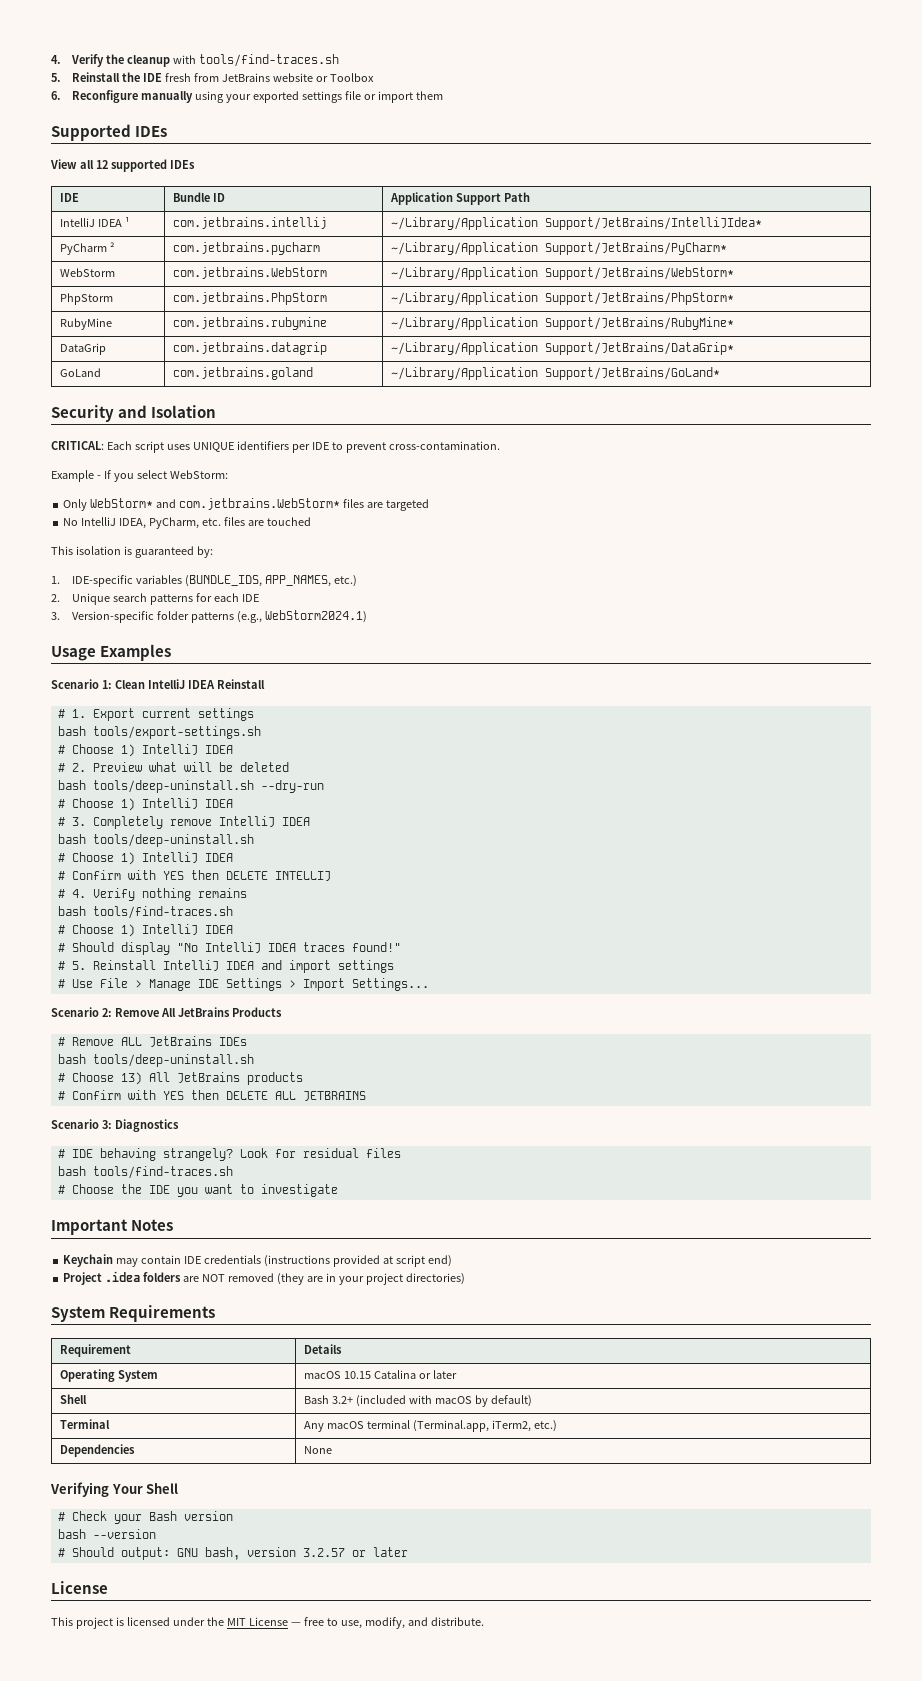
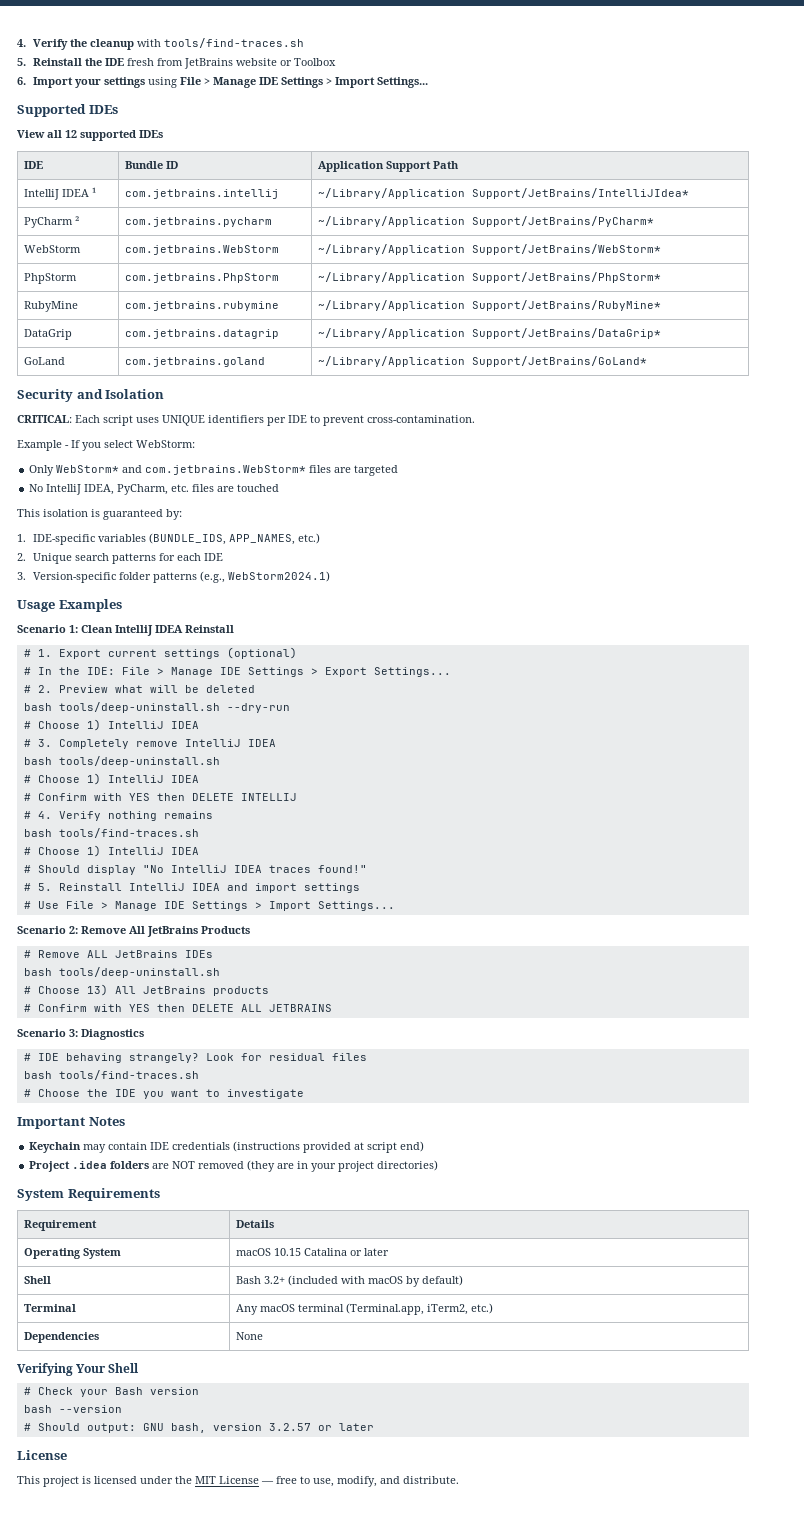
[71,90,443,103] Reconfigure manually using your exported settings file or import them -> [32,77,428,88] Import your settings using File > Manage IDE Settings > Import Settings...
[57,726,261,739] [57,744,233,757] // bash tools/export-settings.sh // # Choose 1) IntelliJ IDEA -> [226,647,297,659] [23,667,451,677] (optional) // # In the IDE: File > Manage IDE Settings > Export Settings...

